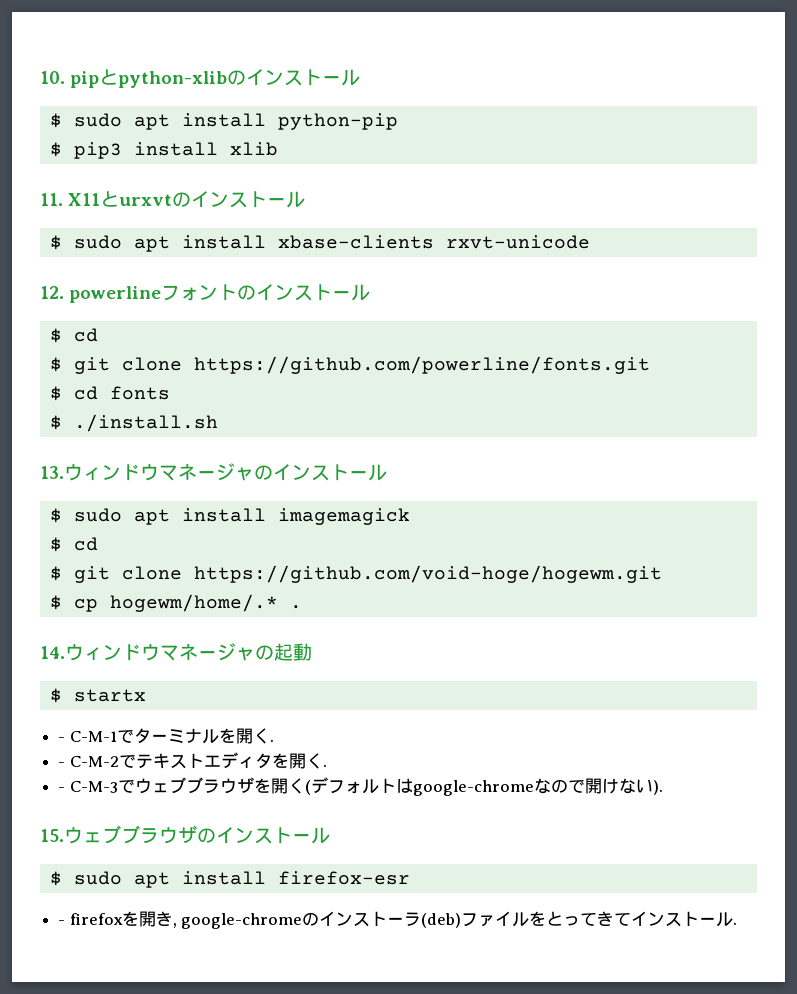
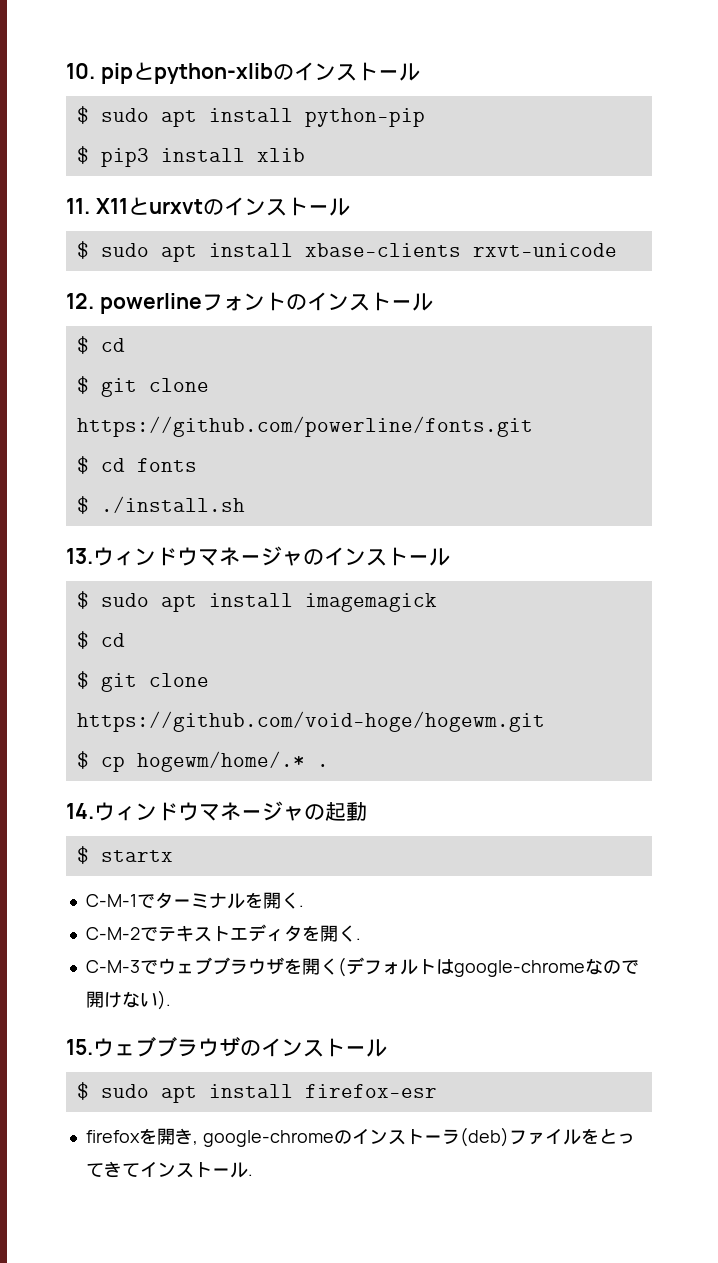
[58,737,66,742] - -> (173, 856) none
[58,762,66,767] - -> (304, 906) none
[58,787,66,792] - -> (361, 939) none
[58,920,66,925] - -> (437, 1091) none

